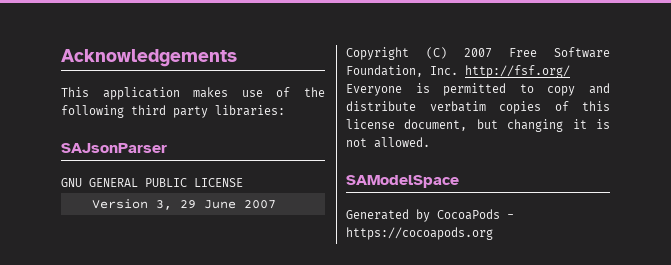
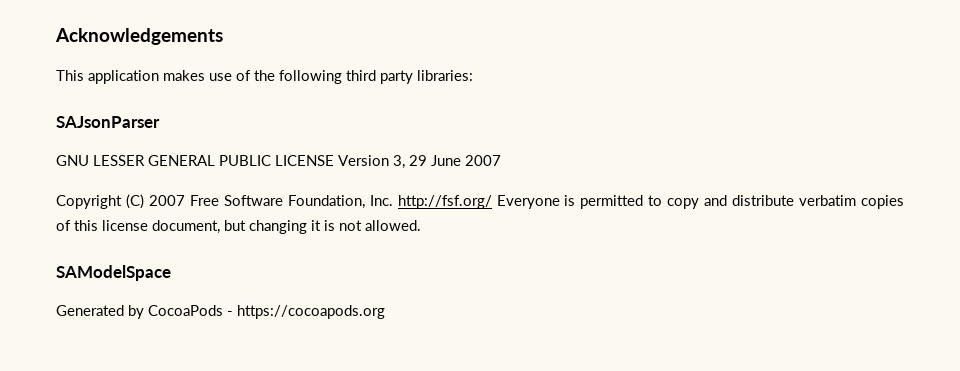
(82, 182) none -> [93,155,145,166] LESSER
(243, 182) // -> (334, 160) none

